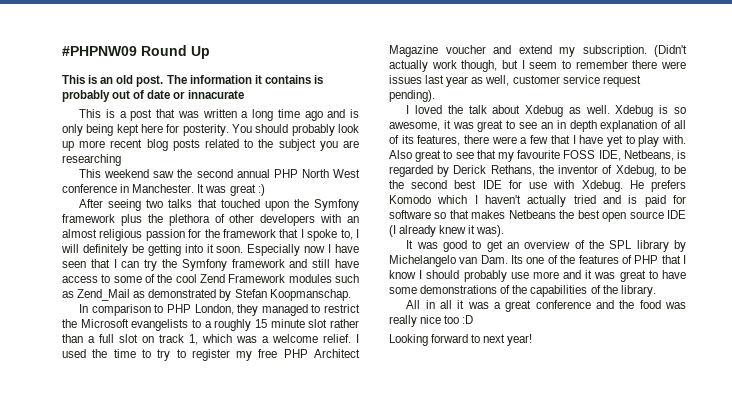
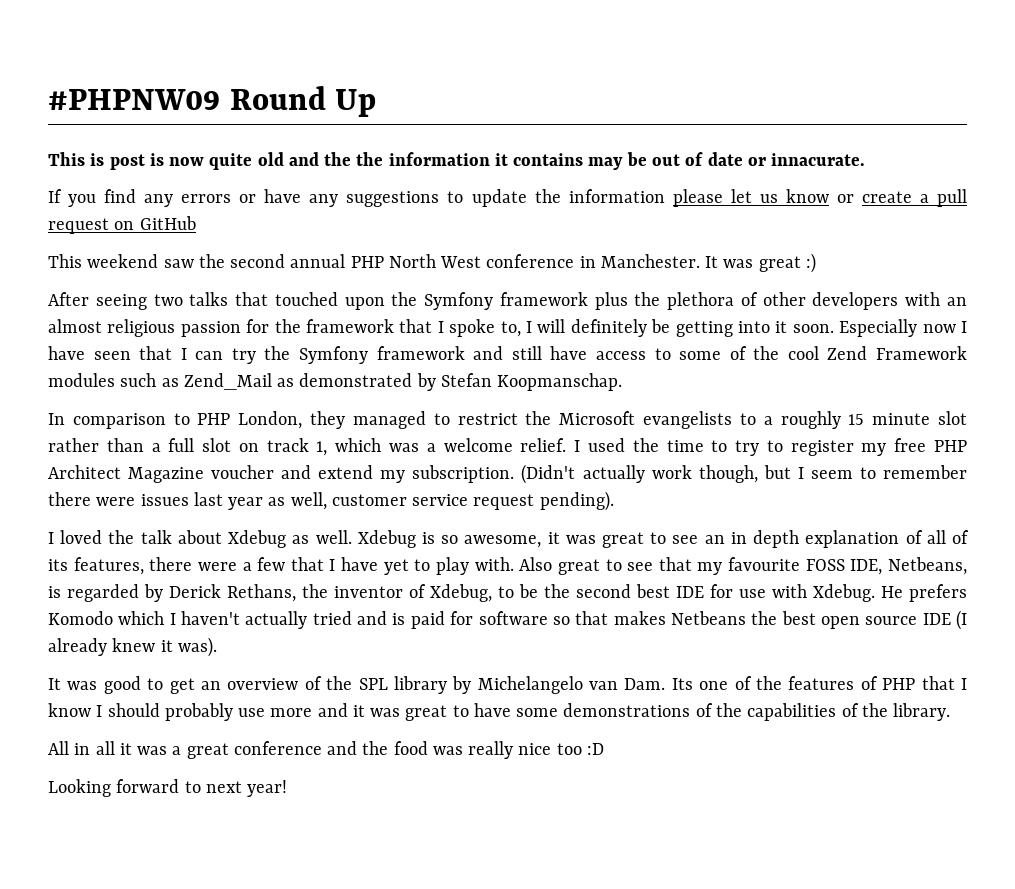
[100,75,187,87] an old post. The -> [109,152,384,170] post is now quite old and the the
[313,75,323,84] [62,90,110,102] is probably -> [588,152,647,170] may be
[187,90,244,99] [79,109,360,121] [62,124,359,136] [62,139,359,151] [62,154,121,166] innacurate // This is a post that was written a long time ago and is only being kept here for posterity. You should probably look up more recent blog posts related to the subject you are researching -> [771,153,866,166] [48,189,967,207] [48,216,196,234] innacurate. // If you find any errors or have any suggestions to update the information please let us know or create a pull request on GitHub

